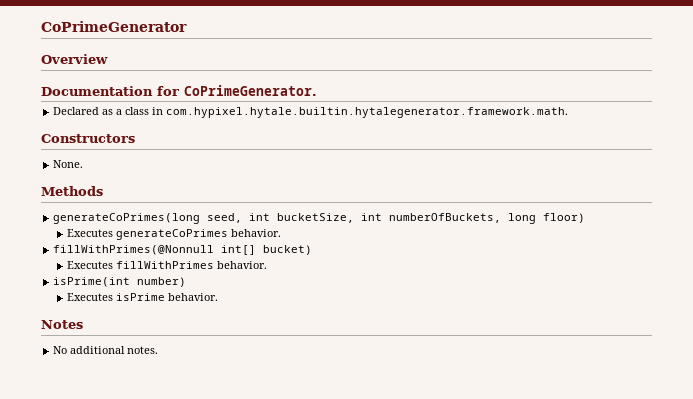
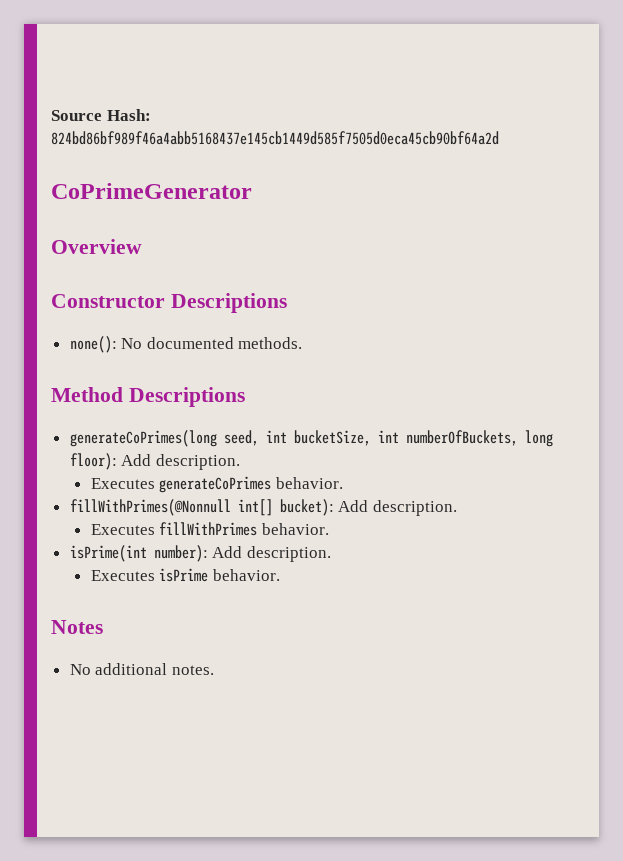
(41, 26) none -> [51,109,151,121] [51,131,499,145] Source Hash: 824bd86bf989f46a4abb5168437e145cb1449d585f7505d0eca45cb90bf64a2d //
[41,85,317,96] [53,107,569,118] [41,134,135,143] [53,160,84,168] [41,186,103,196] Documentation for CoPrimeGenerator. // Declared as a class in com.hypixel.hytale.builtin.hytalegenerator.framework.math. // Constructors // None. // Methods -> [51,293,287,313] [69,336,303,353] [51,387,245,407] Constructor Descriptions // none(): No documented methods. // Method Descriptions
[543,213,586,223] floor) -> [69,453,240,470] floor): Add description.
[263,245,313,255] bucket) -> [279,499,457,516] bucket): Add description.
[137,277,187,287] number) -> [153,545,331,562] number): Add description.

